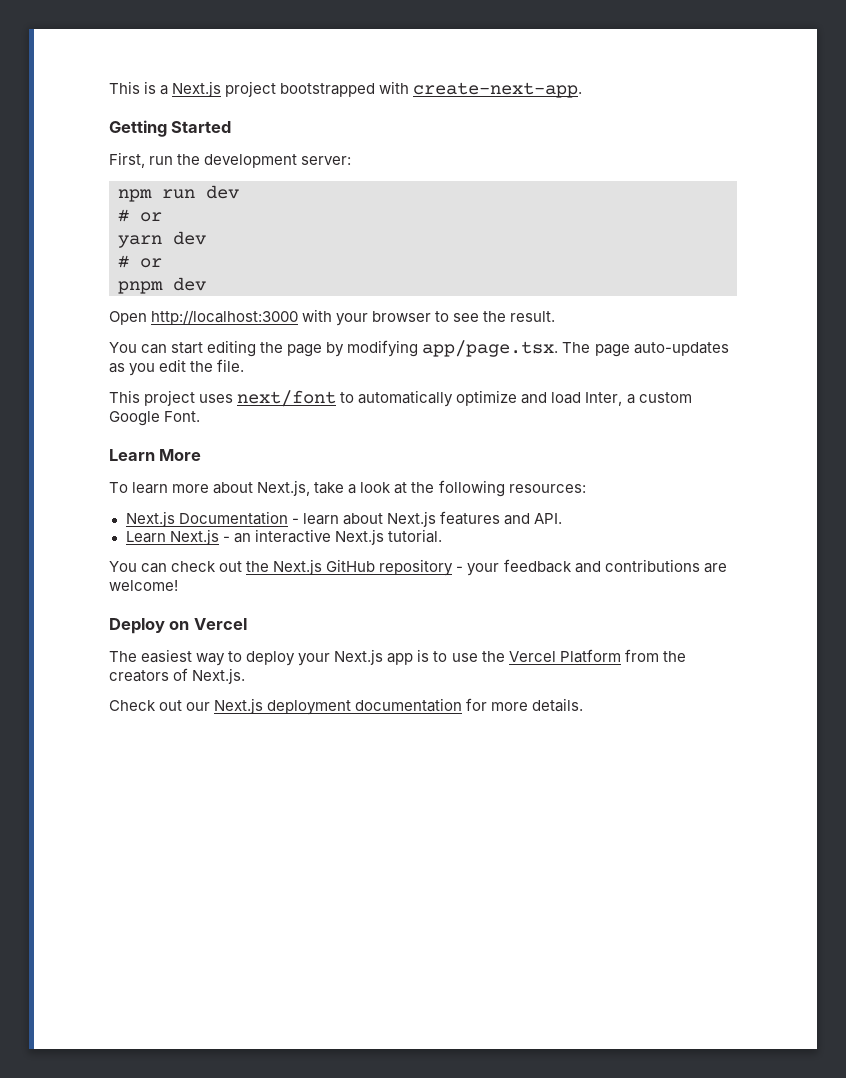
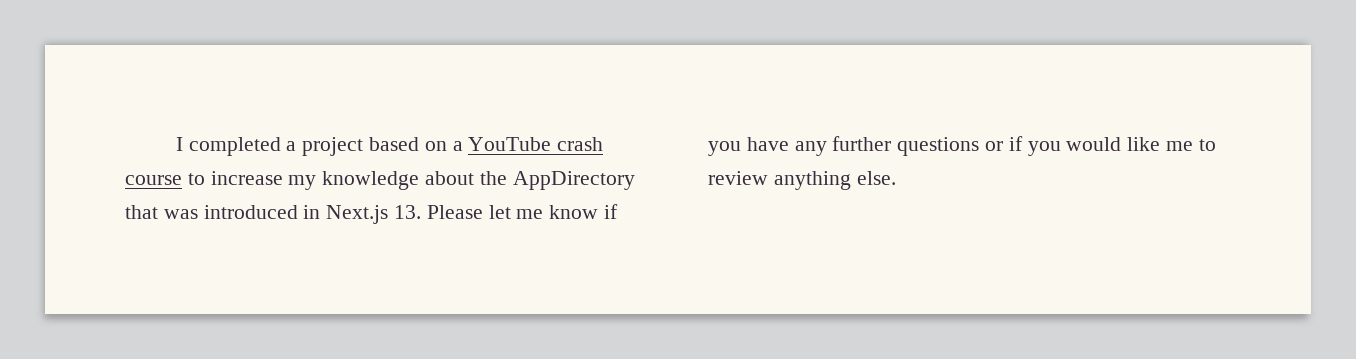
[109,81,583,98] [109,120,232,137] [109,152,352,168] [118,185,239,202] [118,209,162,222] [118,231,206,248] [118,255,162,268] [118,277,206,294] [109,309,556,326] [109,340,729,357] [109,359,245,376] [109,390,692,407] [109,411,201,426] [109,449,202,461] [109,480,586,497] [125,511,562,527] [125,529,442,545] [109,559,727,576] [109,580,178,591] [109,618,247,634] [109,649,686,666] [109,668,246,684] [109,698,584,715] This is a Next.js project bootstrapped with create-next-app. // Getting Started // First, run the development server: // npm run dev // # or // yarn dev // # or // pnpm dev // Open http://localhost:3000 with your browser to see the result. // You can start editing the page by modifying app/page.tsx. The page auto-updates as you edit the file. // This project uses next/font to automatically optimize and load Inter, a custom Google Font. // Learn More // To learn more about Next.js, take a look at the following resources: // Next.js Documentation - learn about Next.js features and API. // Learn Next.js - an interactive Next.js tutorial. // You can check out the Next.js GitHub repository - your feedback and contributions are welcome! // Deploy on Vercel // The easiest way to deploy your Next.js app is to use the Vercel Platform from the creators of Next.js. // Check out our Next.js deployment documentation for more details. -> [175,137,604,156] [125,171,635,190] [125,204,619,224] [708,136,1216,156] [708,171,896,190] I completed a project based on a YouTube crash course to increase my knowledge about the AppDirectory that was introduced in Next.js 13. Please let me know if you have any further questions or if you would like me to review anything else.

